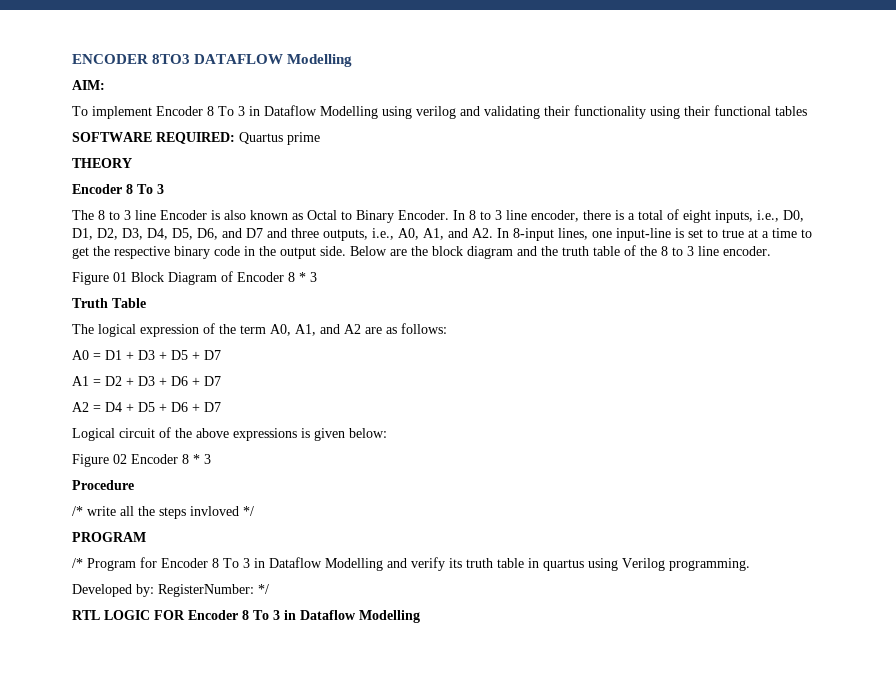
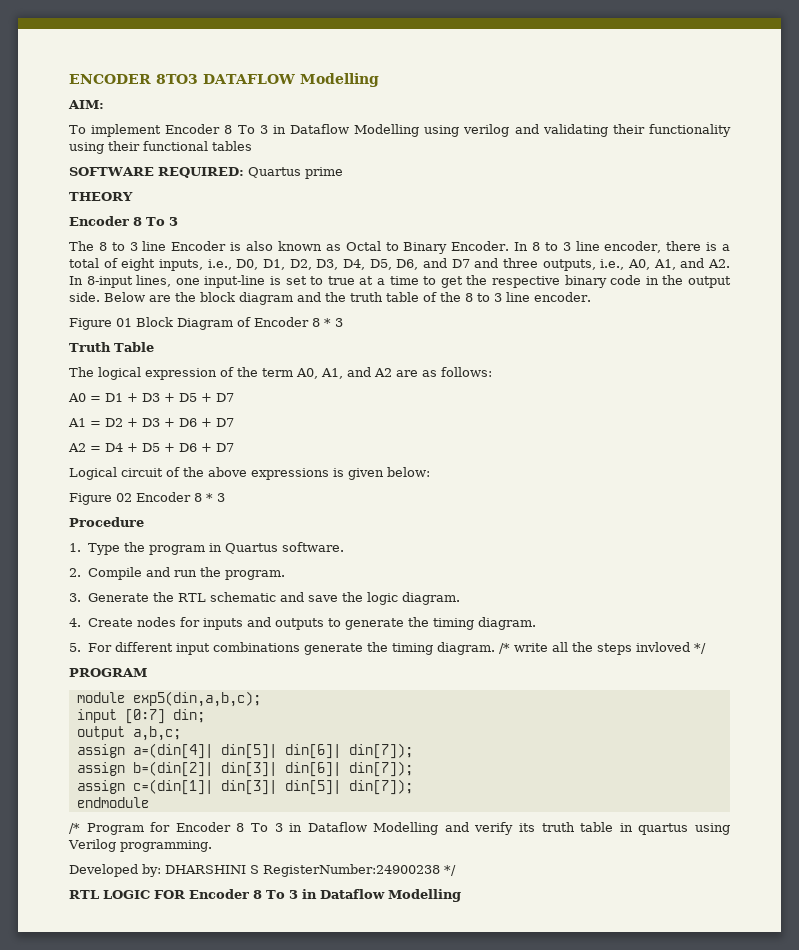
(134, 485) none -> [69,542,344,555] [69,567,285,580] [69,592,460,605] [69,617,536,630] [69,642,495,655] 1. Type the program in Quartus software. // 2. Compile and run the program. // 3. Generate the RTL schematic and save the logic diagram. // 4. Create nodes for inputs and outputs to generate the timing diagram. // 5. For different input combinations generate the timing diagram.
(146, 537) none -> [76,691,261,707] [76,709,205,724] [76,726,181,741] [76,743,413,759] [76,761,413,777] [76,779,413,795] [76,797,149,808] // module exp5(din,a,b,c); // input [0:7] din; // output a,b,c; // assign a=(din[4]| din[5]| din[6]| din[7]); // assign b=(din[2]| din[3]| din[6]| din[7]); // assign c=(din[1]| din[3]| din[5]| din[7]); // endmodule
[158,584,254,597] RegisterNumber: -> [165,864,440,877] DHARSHINI S RegisterNumber:24900238

